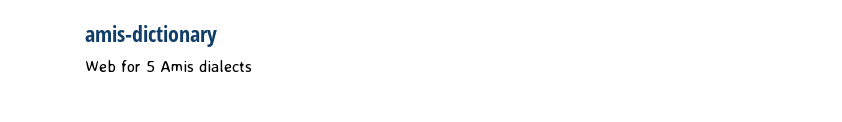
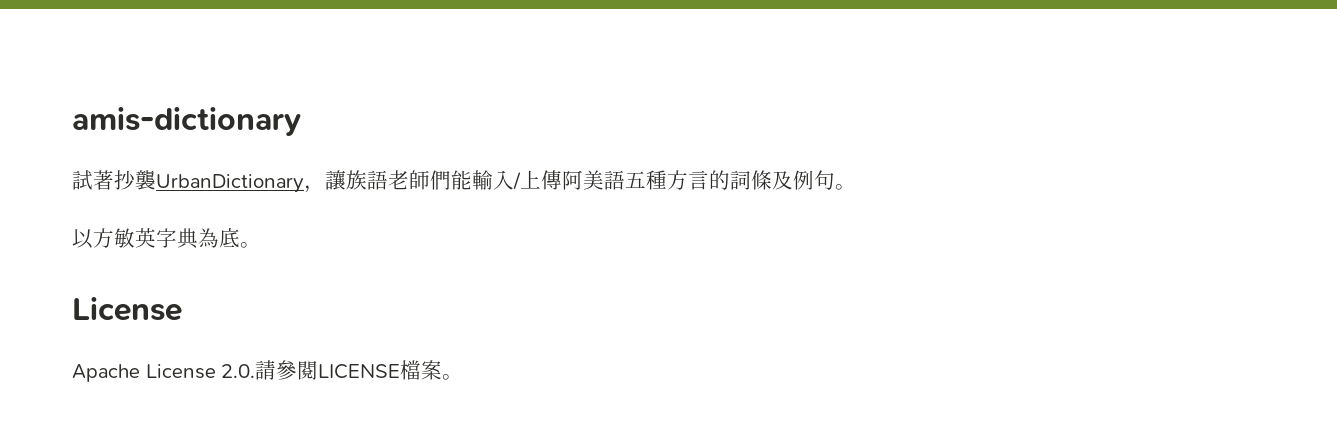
[85,60,252,72] Web for 5 Amis dialects -> [72,170,856,193] [72,228,261,249] [72,297,182,321] [72,360,464,382] 試著抄襲UrbanDictionary，讓族語老師們能輸入/上傳阿美語五種方言的詞條及例句。 // 以方敏英字典為底。 // License // Apache License 2.0.請參閱LICENSE檔案。

